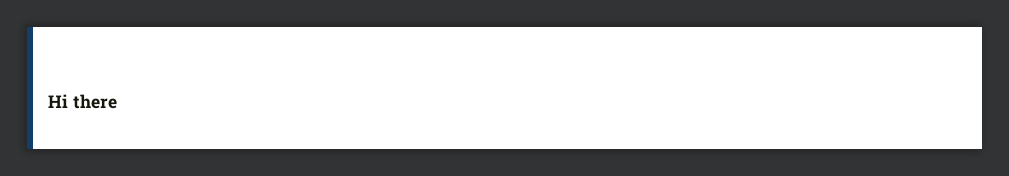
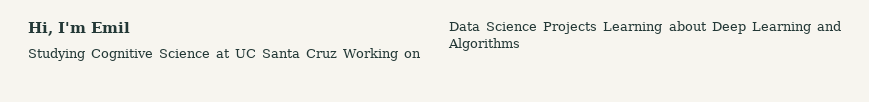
[48,94,117,109] Hi there -> [28,22,130,36] [28,48,421,61] [449,21,841,34] [448,38,520,51] Hi, I'm Emil // Studying Cognitive Science at UC Santa Cruz Working on Data Science Projects Learning about Deep Learning and Algorithms

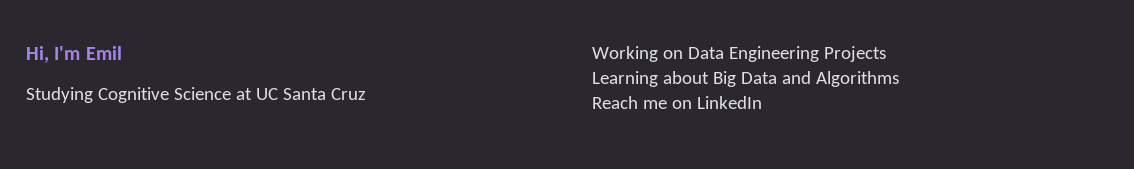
(337, 53) none -> (366, 94) //
[486,22,538,31] Science -> [728,46,819,62] Engineering
(598, 28) none -> (886, 54) //
[711,22,811,34] Deep Learning -> [712,71,777,87] Big Data
(520, 44) none -> [592,96,762,109] // Reach me on LinkedIn

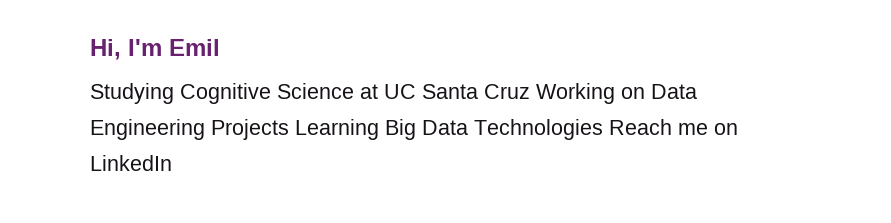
(366, 94) // -> (530, 91) none
[592,71,899,87] // Learning about Big Data and Algorithms // -> [295,119,603,140] Learning Big Data Technologies

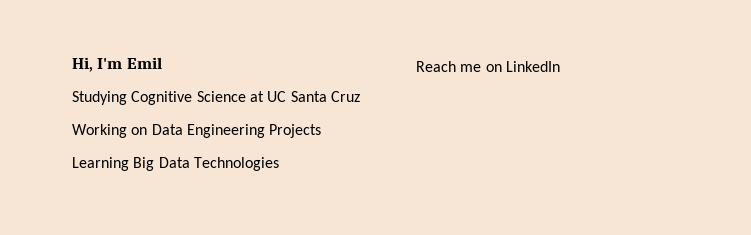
(530, 91) none -> (360, 96) //
(289, 129) none -> (322, 131) //
(603, 129) none -> (279, 164) //

